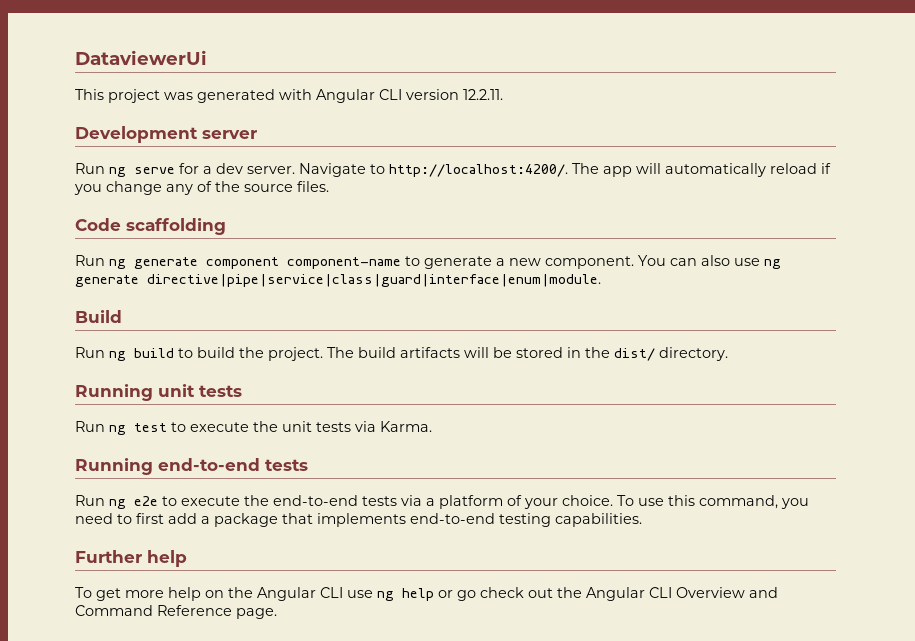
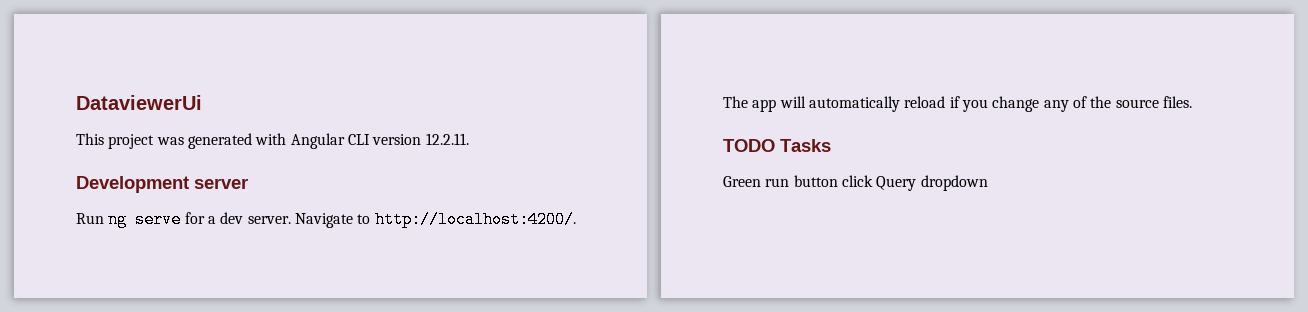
[75,218,226,235] [75,255,781,269] [75,274,601,287] [75,310,122,323] [75,347,728,361] [75,384,242,401] [75,421,432,435] [75,458,308,475] [75,495,809,509] [75,513,642,527] [75,550,187,567] [75,587,778,601] [75,605,277,619] Code scaffolding // Run ng generate component component-name to generate a new component. You can also use ng generate directive|pipe|service|class|guard|interface|enum|module. // Build // Run ng build to build the project. The build artifacts will be stored in the dist/ directory. // Running unit tests // Run ng test to execute the unit tests via Karma. // Running end-to-end tests // Run ng e2e to execute the end-to-end tests via a platform of your choice. To use this command, you need to first add a package that implements end-to-end testing capabilities. // Further help // To get more help on the Angular CLI use ng help or go check out the Angular CLI Overview and Command Reference page. -> [723,139,831,152] [723,175,988,191] TODO Tasks // Green run button click Query dropdown

